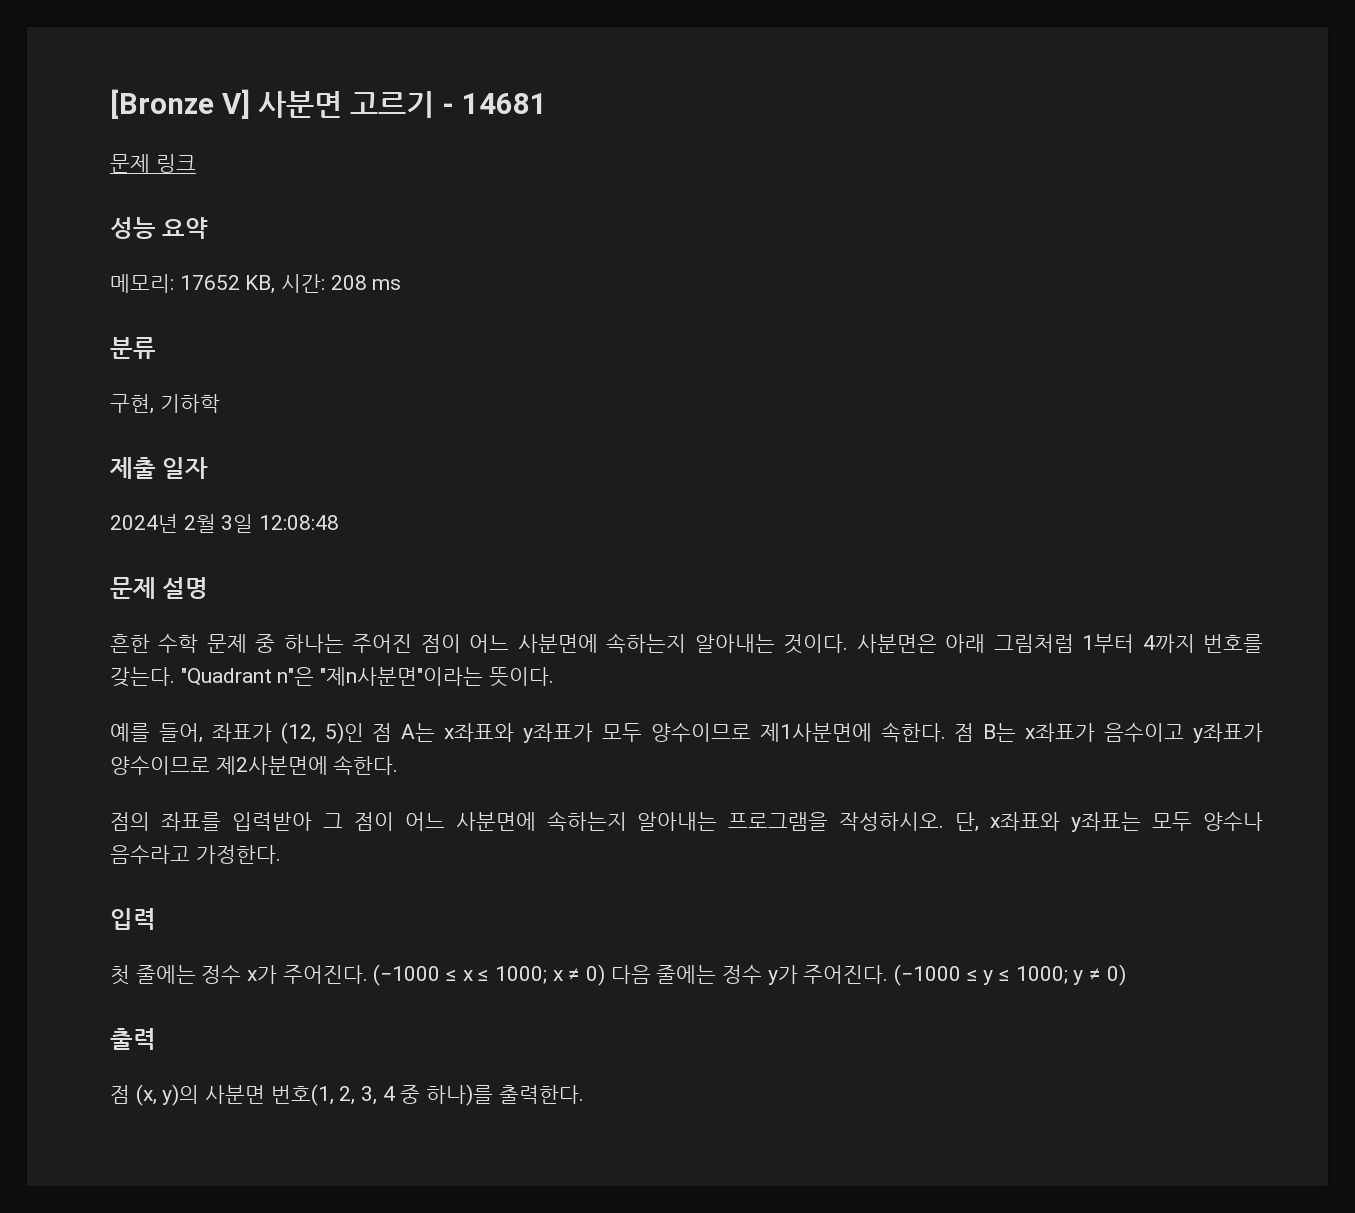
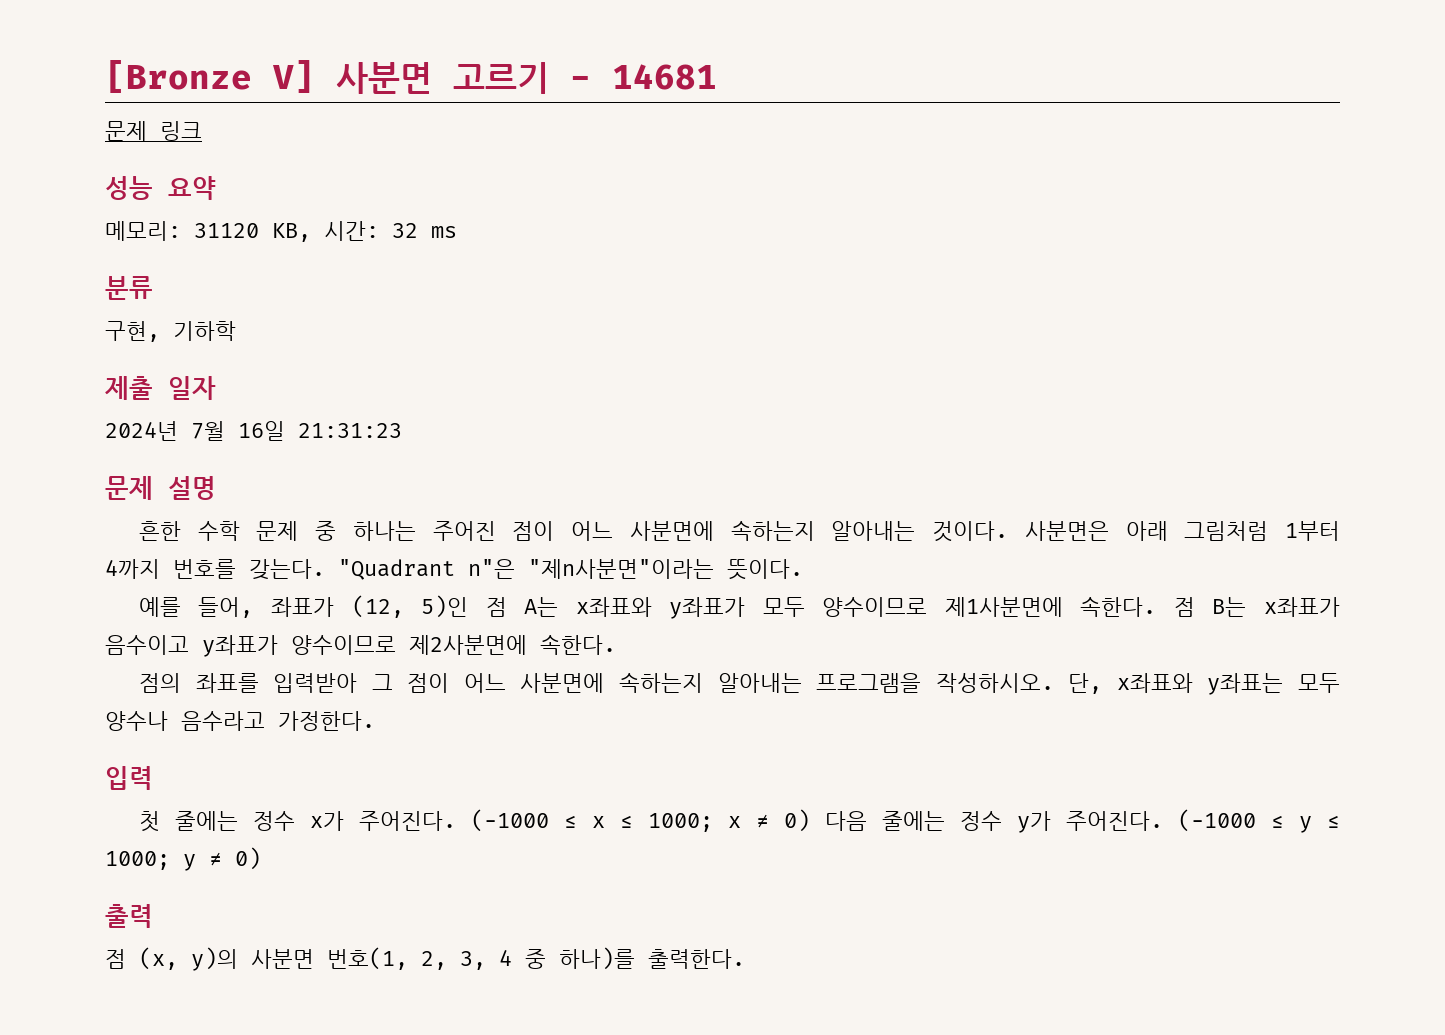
[179,275,240,290] 17652 -> [194,223,259,238] 31120
[330,275,367,290] 208 -> [392,223,418,238] 32
[183,514,340,533] 2월 3일 12:08:48 -> [191,421,402,441] 7월 16일 21:31:23

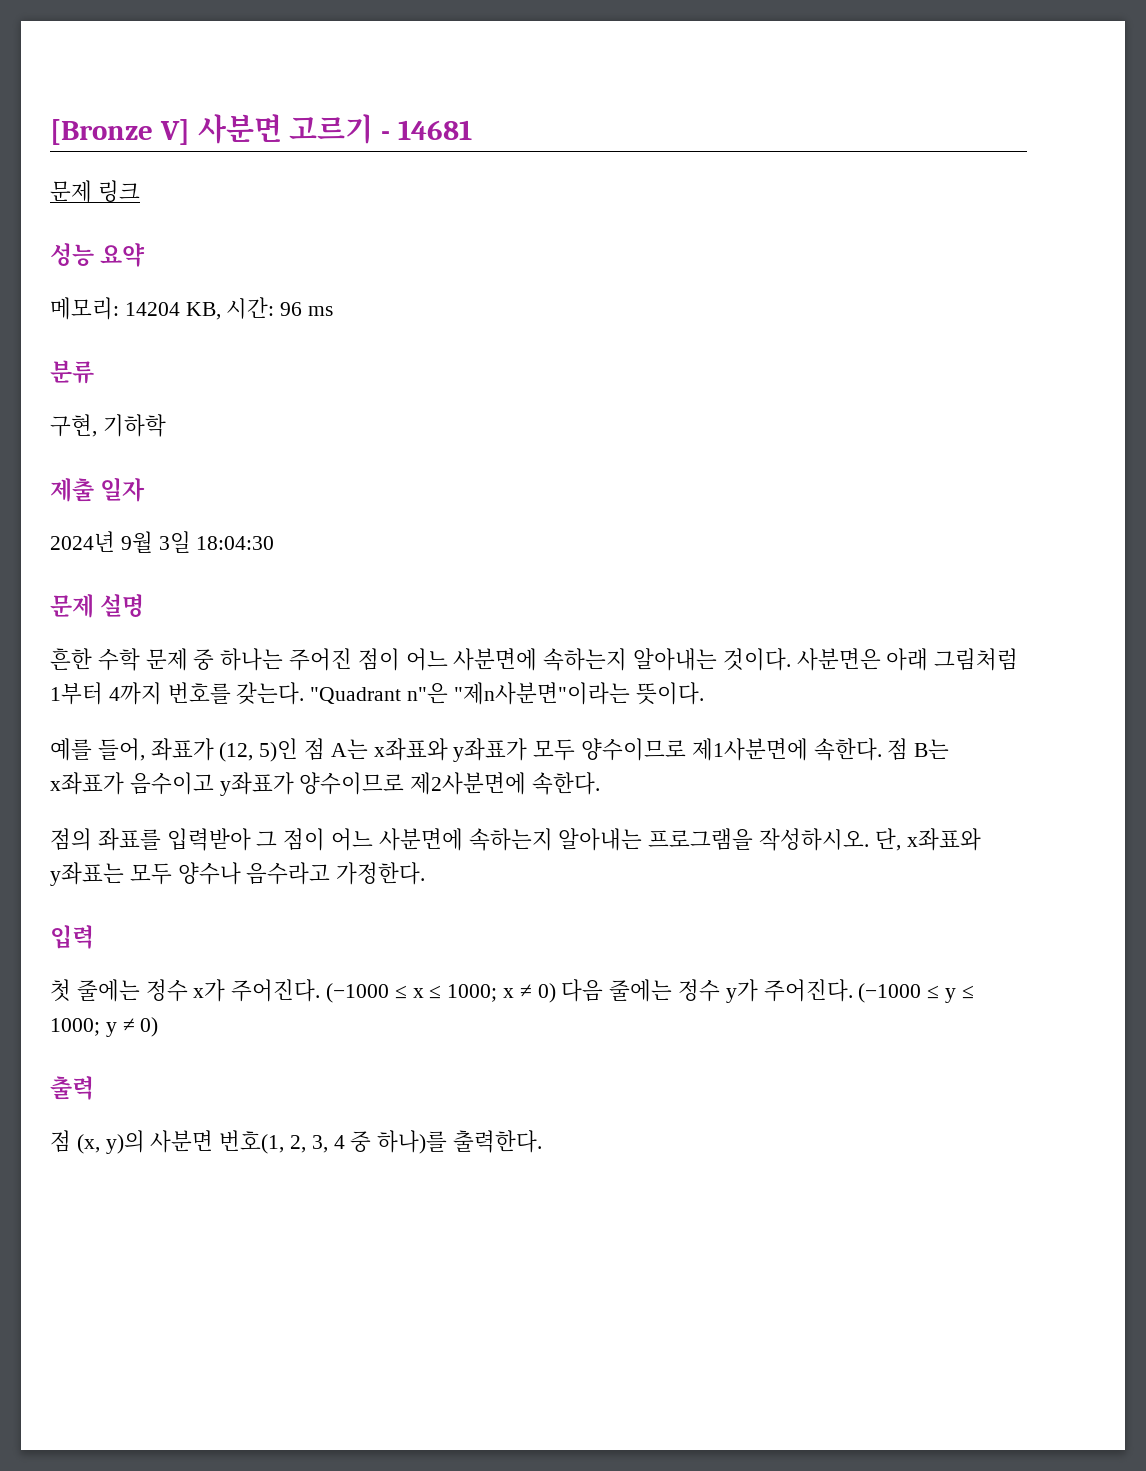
[194,223,259,238] 31120 -> [124,302,180,316] 14204
[392,223,418,238] 32 -> [280,302,303,316] 96
[191,421,402,441] 7월 16일 21:31:23 -> [120,531,275,553] 9월 3일 18:04:30

